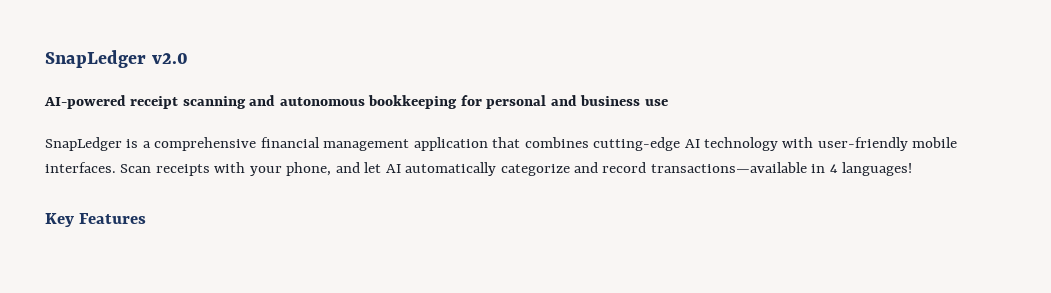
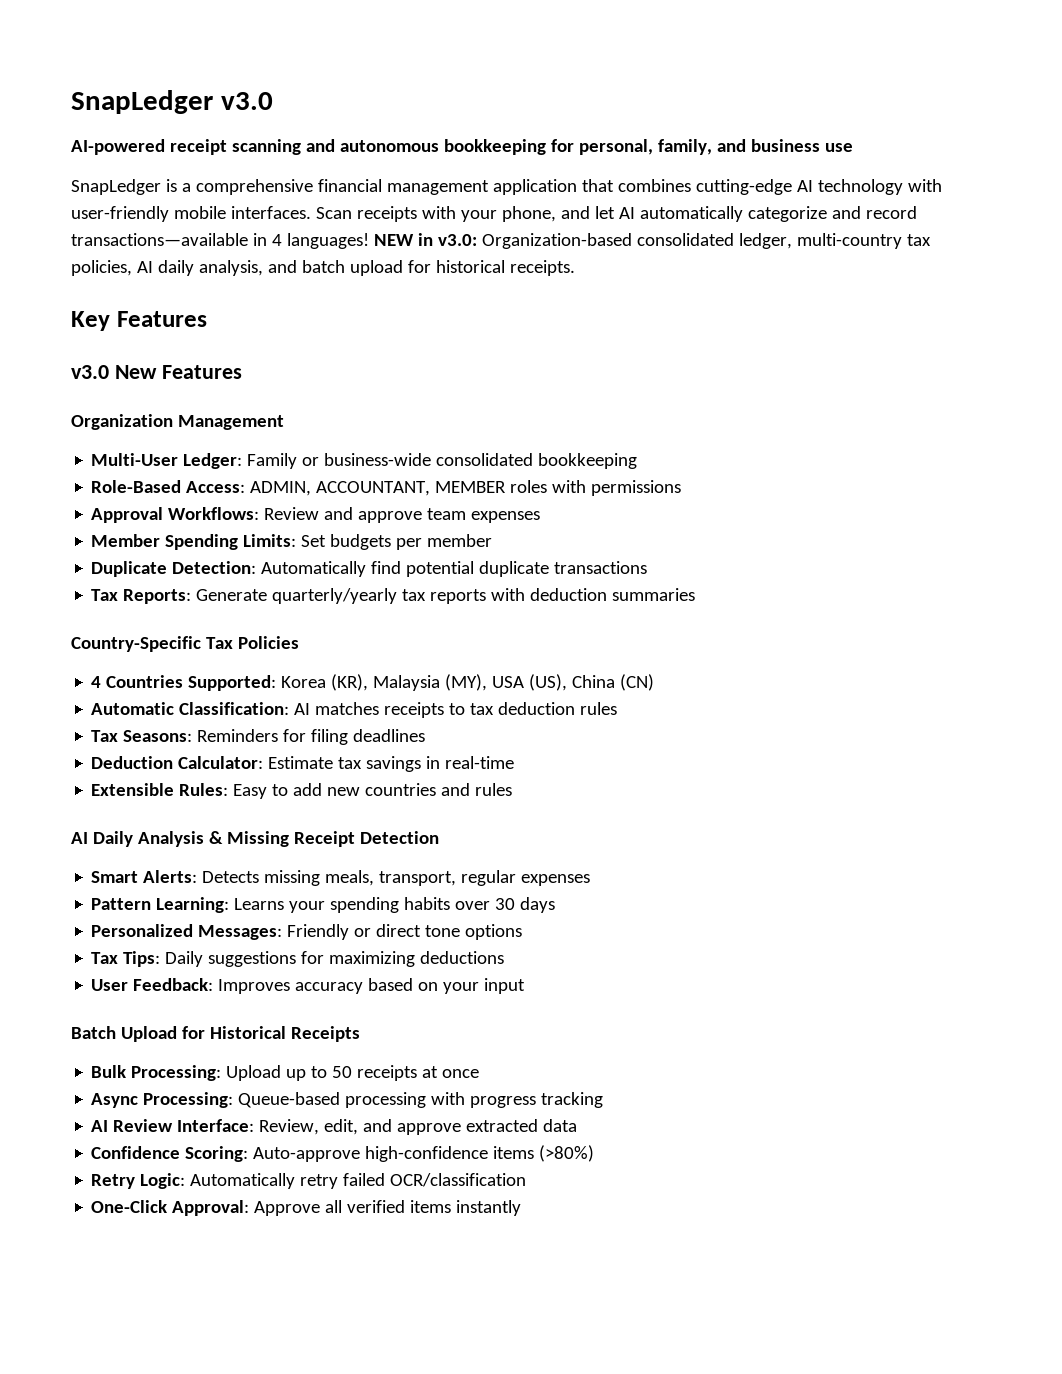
[45,50,188,68] SnapLedger v2.0 -> [71,90,273,114] SnapLedger v3.0
[486,95,547,109] personal -> [578,139,712,155] personal, family,
[45,213,147,227] // Key Features -> [373,233,931,249] [71,260,575,276] [71,311,207,331] [71,365,242,379] [71,414,284,430] [91,453,638,469] [91,480,682,496] [91,507,541,523] [91,534,493,550] [91,561,648,577] [91,588,696,604] [71,636,299,652] [91,674,655,691] [91,702,618,718] [91,729,426,745] [91,756,515,772] [91,783,513,799] [71,831,439,847] [91,870,591,886] [91,897,556,913] [91,924,523,940] [91,951,505,967] [91,978,526,994] [71,1026,360,1042] [91,1065,480,1081] [91,1092,604,1108] [91,1119,578,1135] [91,1145,595,1162] [91,1173,527,1189] [91,1200,522,1216] NEW in v3.0: Organization-based consolidated ledger, multi-country tax policies, AI daily analysis, and batch upload for historical receipts. // Key Features // v3.0 New Features // Organization Management // Multi-User Ledger: Family or business-wide consolidated bookkeeping // Role-Based Access: ADMIN, ACCOUNTANT, MEMBER roles with permissions // Approval Workflows: Review and approve team expenses // Member Spending Limits: Set budgets per member // Duplicate Detection: Automatically find potential duplicate transactions // Tax Reports: Generate quarterly/yearly tax reports with deduction summaries // Country-Specific Tax Policies // 4 Countries Supported: Korea (KR), Malaysia (MY), USA (US), China (CN) // Automatic Classification: AI matches receipts to tax deduction rules // Tax Seasons: Reminders for filing deadlines // Deduction Calculator: Estimate tax savings in real-time // Extensible Rules: Easy to add new countries and rules // AI Daily Analysis & Missing Receipt Detection // Smart Alerts: Detects missing meals, transport, regular expenses // Pattern Learning: Learns your spending habits over 30 days // Personalized Messages: Friendly or direct tone options // Tax Tips: Daily suggestions for maximizing deductions // User Feedback: Improves accuracy based on your input // Batch Upload for Historical Receipts // Bulk Processing: Upload up to 50 receipts at once // Async Processing: Queue-based processing with progress tracking // AI Review Interface: Review, edit, and approve extracted data // Confidence Scoring: Auto-approve high-confidence items (>80%) // Retry Logic: Automatically retry failed OCR/classification // One-Click Approval: Approve all verified items instantly

